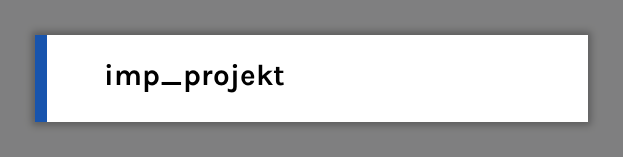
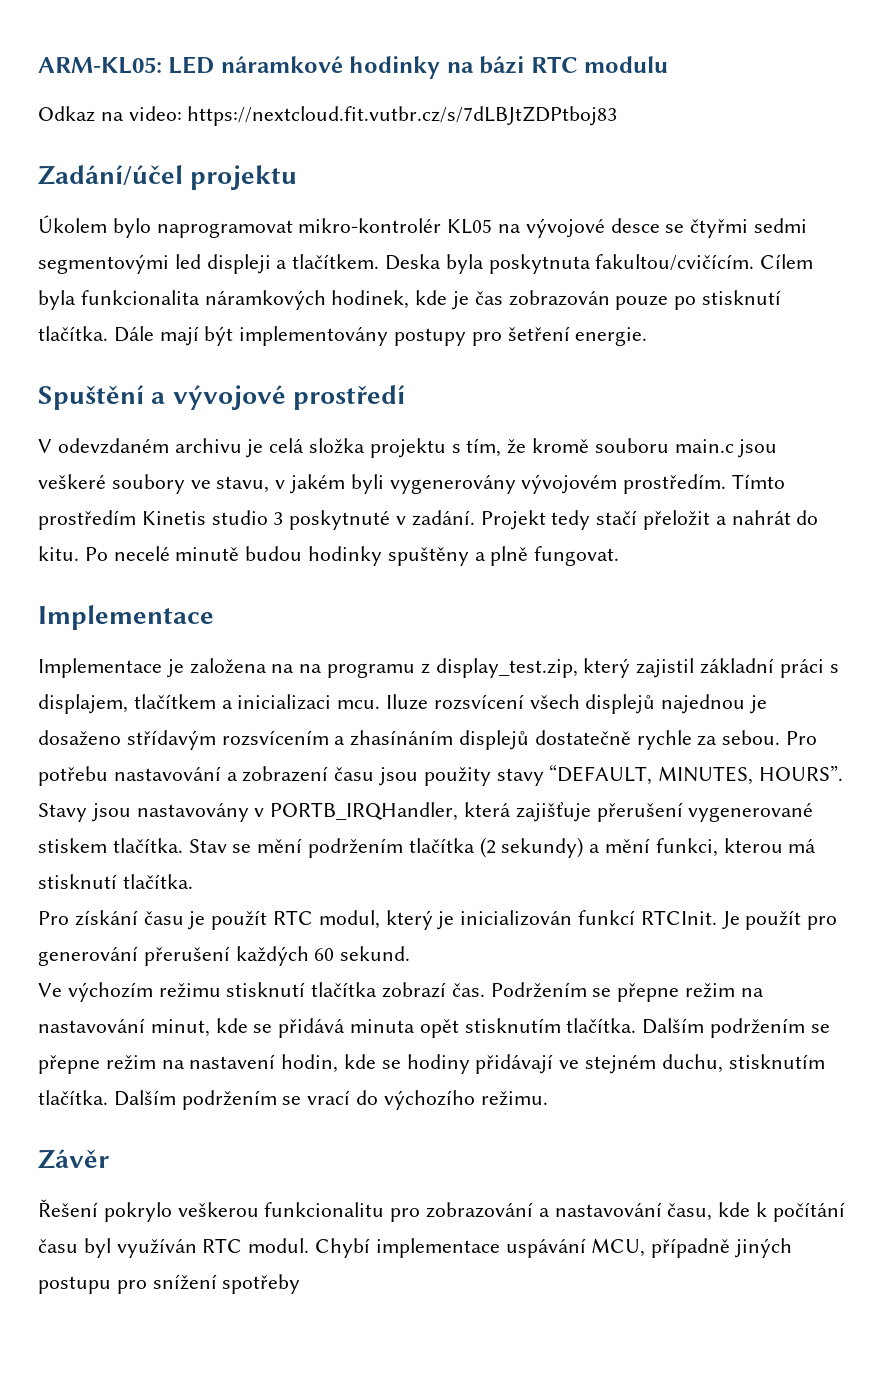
[104,64,285,93] imp_projekt -> [38,56,669,79] [38,106,618,126] [38,165,298,190] [38,215,808,238] [38,254,814,274] [38,290,782,310] [38,326,648,346] [38,385,405,410] [38,438,778,458] [38,474,786,494] [38,510,819,530] [38,546,620,566] [38,605,214,630] [38,658,839,678] [38,694,768,714] [38,730,818,750] [38,764,844,786] [38,802,814,822] [38,837,817,858] [38,874,193,889] [38,910,838,930] [38,946,411,966] [38,982,764,1002] [38,1018,830,1038] [38,1054,825,1074] [38,1090,548,1110] [38,1149,109,1169] [38,1199,845,1222] [38,1238,793,1258] [38,1274,301,1294] ARM-KL05: LED náramkové hodinky na bázi RTC modulu // Odkaz na video: https://nextcloud.fit.vutbr.cz/s/7dLBJtZDPtboj83 // Zadání/účel projektu // Úkolem bylo naprogramovat mikro-kontrolér KL05 na vývojové desce se čtyřmi sedmi segmentovými led displeji a tlačítkem. Deska byla poskytnuta fakultou/cvičícím. Cílem byla funkcionalita náramkových hodinek, kde je čas zobrazován pouze po stisknutí tlačítka. Dále mají být implementovány postupy pro šetření energie. // Spuštění a vývojové prostředí // V odevzdaném archivu je celá složka projektu s tím, že kromě souboru main.c jsou veškeré soubory ve stavu, v jakém byli vygenerovány vývojovém prostředím. Tímto prostředím Kinetis studio 3 poskytnuté v zadání. Projekt tedy stačí přeložit a nahrát do kitu. Po necelé minutě budou hodinky spuštěny a plně fungovat. // Implementace // Implementace je založena na na programu z display_test.zip, který zajistil základní práci s displajem, tlačítkem a inicializaci mcu. Iluze rozsvícení všech displejů najednou je dosaženo střídavým rozsvícením a zhasínáním displejů dostatečně rychle za sebou. Pro potřebu nastavování a zobrazení času jsou použity stavy “DEFAULT, MINUTES, HOURS”. Stavy jsou nastavovány v PORTB_IRQHandler, která zajišťuje přerušení vygenerované stiskem tlačítka. Stav se mění podržením tlačítka (2 sekundy) a mění funkci, kterou má stisknutí tlačítka. // Pro získání času je použít RTC modul, který je inicializován funkcí RTCInit. Je použít pro generování přerušení každých 60 sekund. // Ve výchozím režimu stisknutí tlačítka zobrazí čas. Podržením se přepne režim na nastavování minut, kde se přidává minuta opět stisknutím tlačítka. Dalším podržením se přepne režim na nastavení hodin, kde se hodiny přidávají ve stejném duchu, stisknutím tlačítka. Dalším podržením se vrací do výchozího režimu. // Závěr // Řešení pokrylo veškerou funkcionalitu pro zobrazování a nastavování času, kde k počítání času byl využíván RTC modul. Chybí implementace uspávání MCU, případně jiných postupu pro snížení spotřeby

